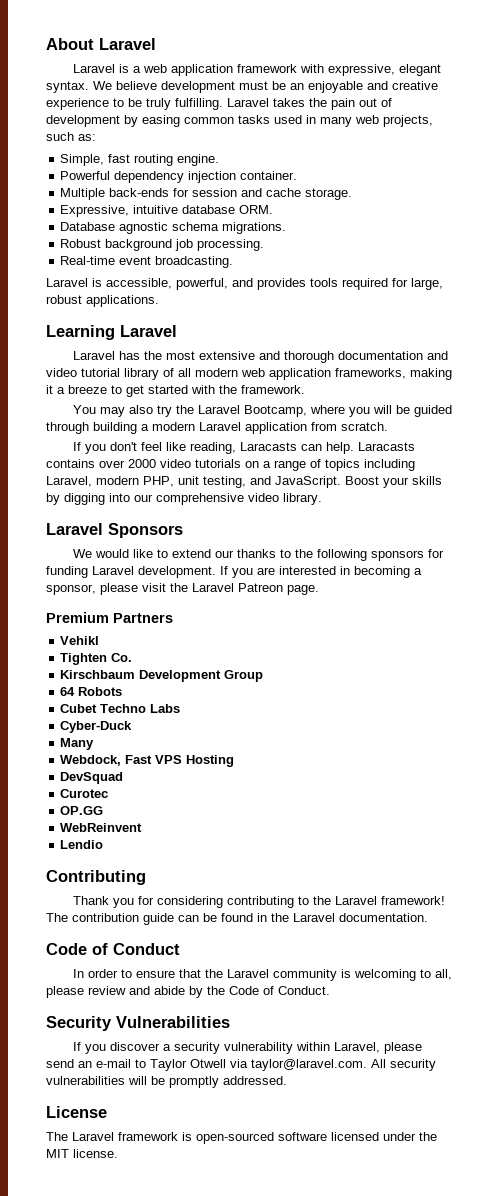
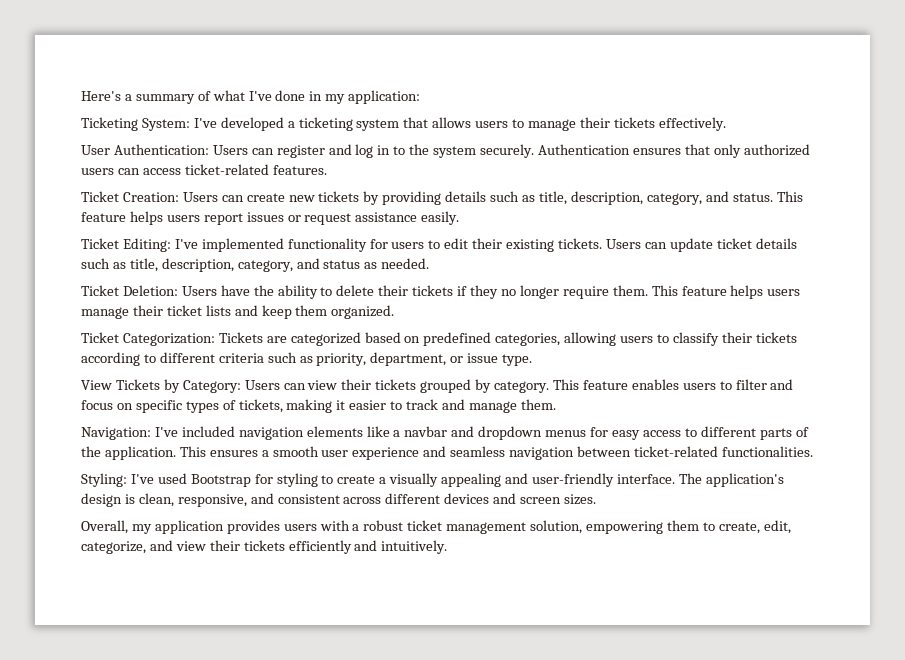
[46,38,156,50] [72,64,441,76] [46,81,438,93] [46,98,392,110] [46,115,433,127] [46,132,96,141] [60,154,220,166] [60,171,298,183] [60,188,353,200] [60,205,274,217] [60,222,287,234] [60,239,265,251] [60,256,234,268] [46,278,443,290] [46,295,159,307] [46,325,177,340] [72,351,448,363] [46,368,452,380] [46,385,305,397] [72,405,452,417] [46,422,388,434] [72,442,415,454] [46,459,415,471] [46,476,442,488] [46,493,322,505] [46,523,183,538] [72,549,444,561] [46,566,422,578] [46,583,319,595] [46,612,173,623] [60,636,100,645] [60,653,133,665] [60,670,264,682] [60,687,123,696] [60,704,181,713] [60,721,133,733] [60,738,95,750] [60,755,235,767] [60,772,124,784] [60,789,109,798] [60,806,104,815] [60,823,143,832] [60,840,104,849] [46,870,146,885] [72,896,445,908] [46,913,428,925] [46,943,180,955] [72,969,452,981] [46,986,330,998] [46,1016,230,1031] [72,1042,422,1054] [46,1059,436,1071] [46,1076,287,1088] [46,1106,107,1118] [46,1132,437,1144] [46,1149,118,1158] About Laravel // Laravel is a web application framework with expressive, elegant syntax. We believe development must be an enjoyable and creative experience to be truly fulfilling. Laravel takes the pain out of development by easing common tasks used in many web projects, such as: // Simple, fast routing engine. // Powerful dependency injection container. // Multiple back-ends for session and cache storage. // Expressive, intuitive database ORM. // Database agnostic schema migrations. // Robust background job processing. // Real-time event broadcasting. // Laravel is accessible, powerful, and provides tools required for large, robust applications. // Learning Laravel // Laravel has the most extensive and thorough documentation and video tutorial library of all modern web application frameworks, making it a breeze to get started with the framework. // You may also try the Laravel Bootcamp, where you will be guided through building a modern Laravel application from scratch. // If you don't feel like reading, Laracasts can help. Laracasts contains over 2000 video tutorials on a range of topics including Laravel, modern PHP, unit testing, and JavaScript. Boost your skills by digging into our comprehensive video library. // Laravel Sponsors // We would like to extend our thanks to the following sponsors for funding Laravel development. If you are interested in becoming a sponsor, please visit the Laravel Patreon page. // Premium Partners // Vehikl // Tighten Co. // Kirschbaum Development Group // 64 Robots // Cubet Techno Labs // Cyber-Duck // Many // Webdock, Fast VPS Hosting // DevSquad // Curotec // OP.GG // WebReinvent // Lendio // Contributing // Thank you for considering contributing to the Laravel framework! The contribution guide can be found in the Laravel documentation. // Code of Conduct // In order to ensure that the Laravel community is welcoming to all, please review and abide by the Code of Conduct. // Security Vulnerabilities // If you discover a security vulnerability within Laravel, please send an e-mail to Taylor Otwell via taylor@laravel.com. All security vulnerabilities will be promptly addressed. // License // The Laravel framework is open-sourced software licensed under the MIT license. -> [81,90,421,104] [81,117,726,131] [81,144,810,158] [81,164,327,175] [81,191,803,205] [81,211,460,225] [81,238,797,252] [81,258,430,272] [81,285,801,299] [81,305,395,319] [81,332,797,346] [81,352,533,366] [81,379,794,393] [81,399,556,413] [81,426,809,440] [81,446,813,460] [81,473,784,487] [81,493,597,507] [81,520,791,534] [81,540,448,554] Here's a summary of what I've done in my application: // Ticketing System: I've developed a ticketing system that allows users to manage their tickets effectively. // User Authentication: Users can register and log in to the system securely. Authentication ensures that only authorized users can access ticket-related features. // Ticket Creation: Users can create new tickets by providing details such as title, description, category, and status. This feature helps users report issues or request assistance easily. // Ticket Editing: I've implemented functionality for users to edit their existing tickets. Users can update ticket details such as title, description, category, and status as needed. // Ticket Deletion: Users have the ability to delete their tickets if they no longer require them. This feature helps users manage their ticket lists and keep them organized. // Ticket Categorization: Tickets are categorized based on predefined categories, allowing users to classify their tickets according to different criteria such as priority, department, or issue type. // View Tickets by Category: Users can view their tickets grouped by category. This feature enables users to filter and focus on specific types of tickets, making it easier to track and manage them. // Navigation: I've included navigation elements like a navbar and dropdown menus for easy access to different parts of the application. This ensures a smooth user experience and seamless navigation between ticket-related functionalities. // Styling: I've used Bootstrap for styling to create a visually appealing and user-friendly interface. The application's design is clean, responsive, and consistent across different devices and screen sizes. // Overall, my application provides users with a robust ticket management solution, empowering them to create, edit, categorize, and view their tickets efficiently and intuitively.

